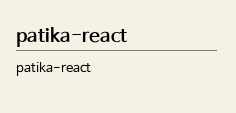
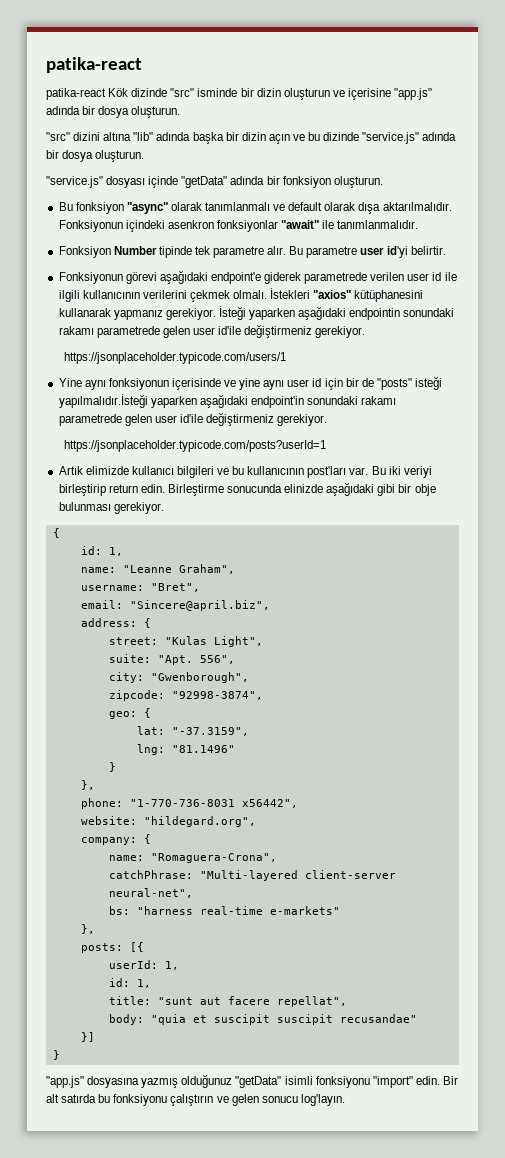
(91, 69) none -> [108,88,433,100] [46,106,181,118] [46,132,457,144] [46,150,145,162] [46,176,383,188] [58,202,452,214] [58,220,419,232] [58,246,446,258] [58,270,457,284] [58,288,424,302] [58,306,455,320] [58,324,366,338] [64,352,287,364] [58,376,443,390] [58,394,397,408] [58,412,328,426] [64,440,327,452] [58,466,432,478] [58,482,436,496] [58,502,164,514] [52,528,60,538] [80,546,123,556] [80,564,235,574] [80,583,200,592] [80,600,270,611] [80,618,151,628] [108,636,263,647] [108,654,235,665] [108,672,249,683] [108,690,263,701] [108,708,151,719] [136,726,249,736] [136,744,235,755] [108,762,116,772] [80,780,95,790] [80,798,298,809] [80,816,256,827] [80,834,151,845] [108,853,277,863] [108,870,396,881] [108,888,193,898] [108,906,340,915] [80,924,95,934] [80,942,144,953] [108,960,179,970] [108,978,151,988] [108,996,347,1007] [108,1014,417,1025] [80,1032,95,1042] [52,1050,60,1060] [46,1074,458,1088] [46,1094,345,1106] Kök dizinde "src" isminde bir dizin oluşturun ve içerisine "app.js" adında bir dosya oluşturun. // "src" dizini altına "lib" adında başka bir dizin açın ve bu dizinde "service.js" adında bir dosya oluşturun. // "service.js" dosyası içinde "getData" adında bir fonksiyon oluşturun. // Bu fonksiyon "async" olarak tanımlanmalı ve default olarak dışa aktarılmalıdır. Fonksiyonun içindeki asenkron fonksiyonlar "await" ile tanımlanmalıdır. // Fonksiyon Number tipinde tek parametre alır. Bu parametre user id'yi belirtir. // Fonksiyonun görevi aşağıdaki endpoint'e giderek parametrede verilen user id ile ilgili kullanıcının verilerini çekmek olmalı. İstekleri "axios" kütüphanesini kullanarak yapmanız gerekiyor. İsteği yaparken aşağıdaki endpointin sonundaki rakamı parametrede gelen user id'ile değiştirmeniz gerekiyor. // https://jsonplaceholder.typicode.com/users/1 // Yine aynı fonksiyonun içerisinde ve yine aynı user id için bir de "posts" isteği yapılmalıdır.İsteği yaparken aşağıdaki endpoint'in sonundaki rakamı parametrede gelen user id'ile değiştirmeniz gerekiyor. // https://jsonplaceholder.typicode.com/posts?userId=1 // Artık elimizde kullanıcı bilgileri ve bu kullanıcının post'ları var. Bu iki veriyi birleştirip return edin. Birleştirme sonucunda elinizde aşağıdaki gibi bir obje bulunması gerekiyor. // { // id: 1, // name: "Leanne Graham", // username: "Bret", // email: "Sincere@april.biz", // address: { // street: "Kulas Light", // suite: "Apt. 556", // city: "Gwenborough", // zipcode: "92998-3874", // geo: { // lat: "-37.3159", // lng: "81.1496" // } // }, // phone: "1-770-736-8031 x56442", // website: "hildegard.org", // company: { // name: "Romaguera-Crona", // catchPhrase: "Multi-layered client-server neural-net", // bs: "harness real-time e-markets" // }, // posts: [{ // userId: 1, // id: 1, // title: "sunt aut facere repellat", // body: "quia et suscipit suscipit recusandae" // }] // } // "app.js" dosyasına yazmış olduğunuz "getData" isimli fonksiyonu "import" edin. Bir alt satırda bu fonksiyonu çalıştırın ve gelen sonucu log'layın.

